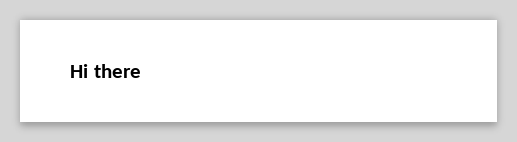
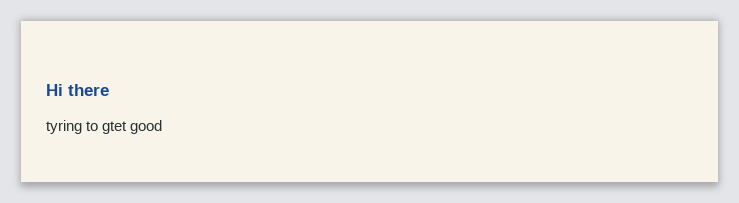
(141, 71) none -> [46,120,163,134] // tyring to gtet good

